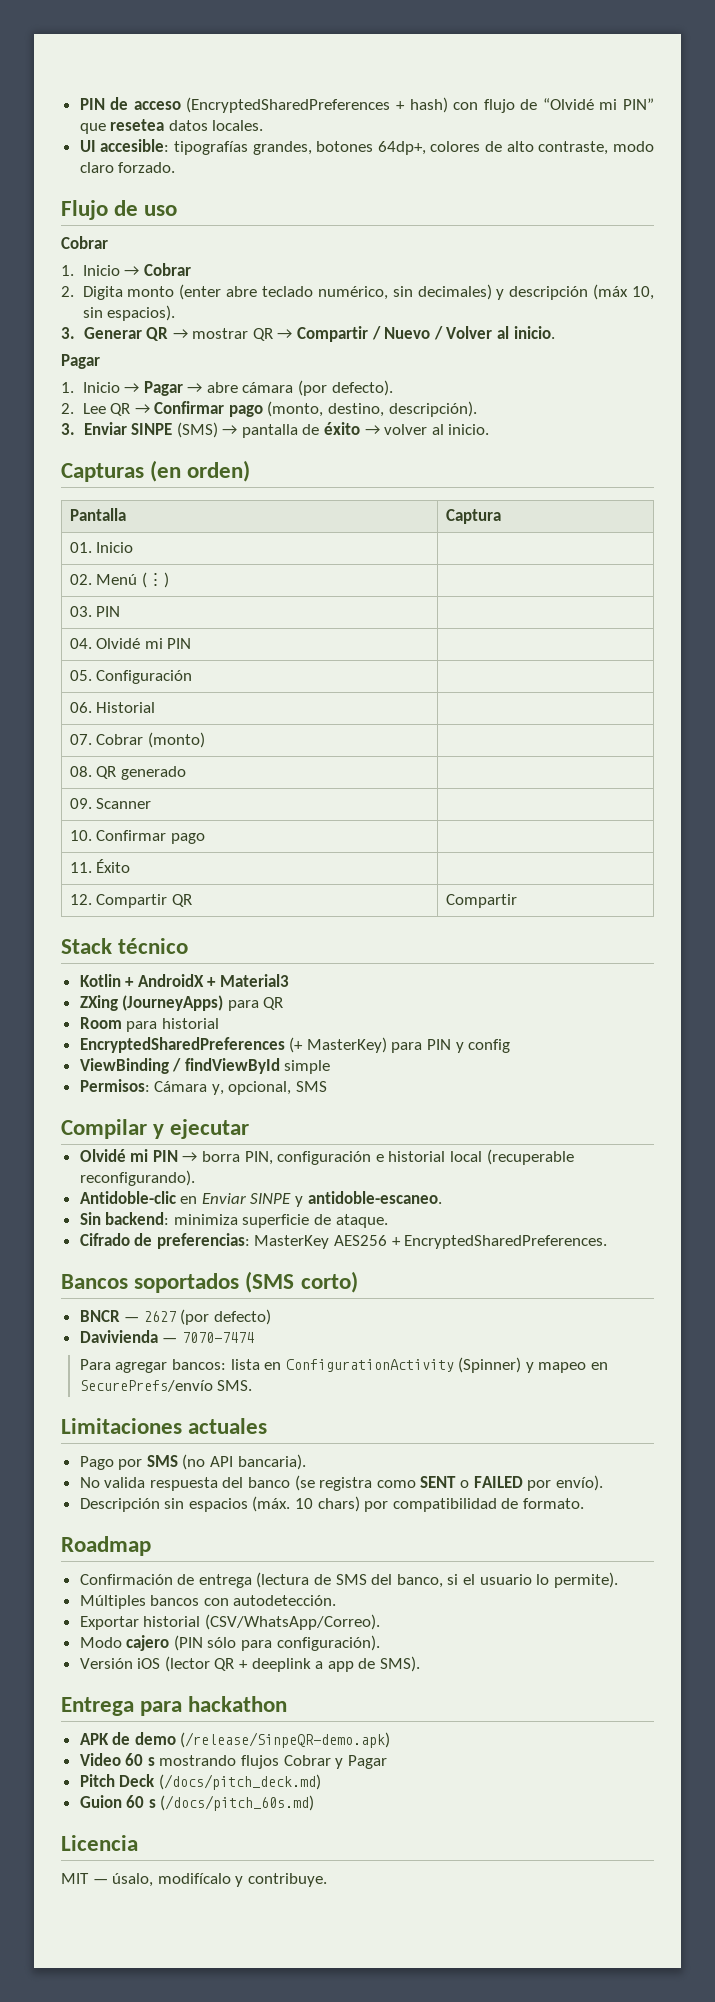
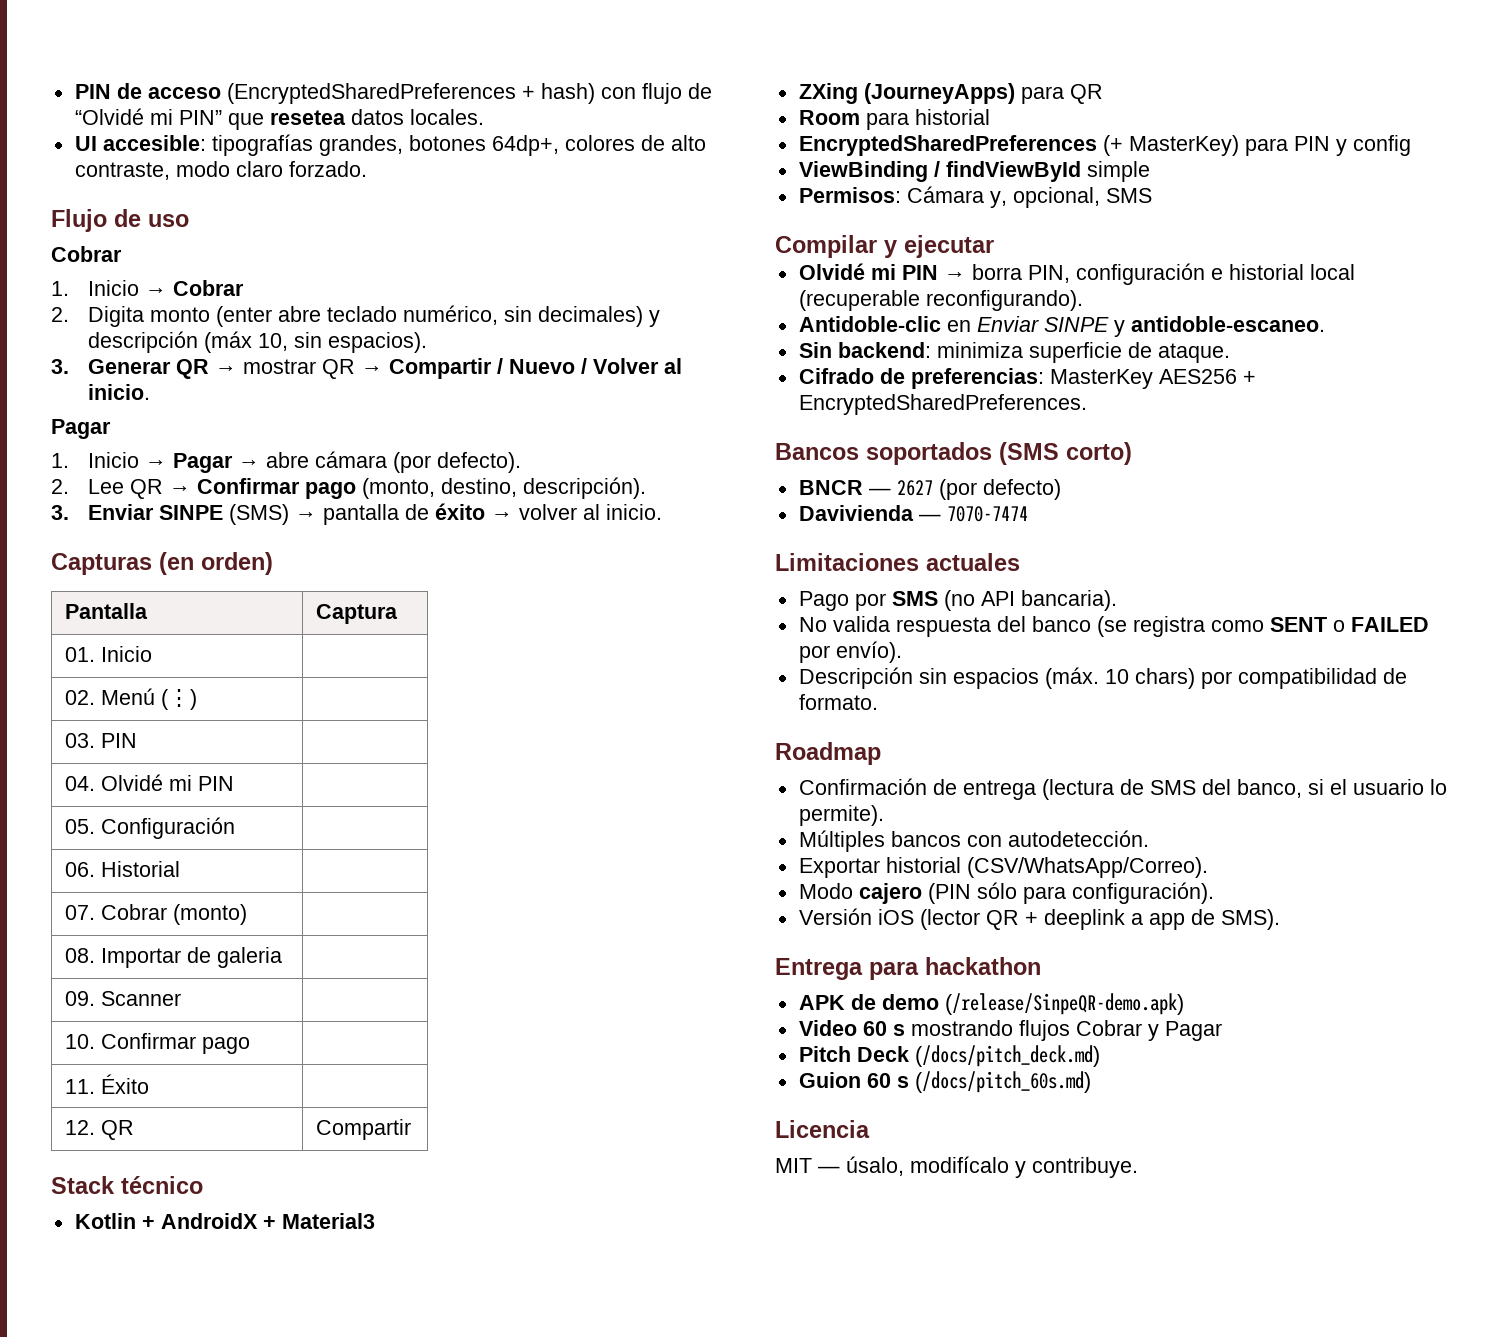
[96,766,186,780] QR generado -> [101,947,283,968] Importar de galeria
[96,894,168,908] Compartir -> (96, 1127) none
[79,1357,609,1373] [79,1380,253,1392] // Para agregar bancos: lista en ConfigurationActivity (Spinner) y mapeo en SecurePrefs/envío SMS. -> (1028, 514) none

